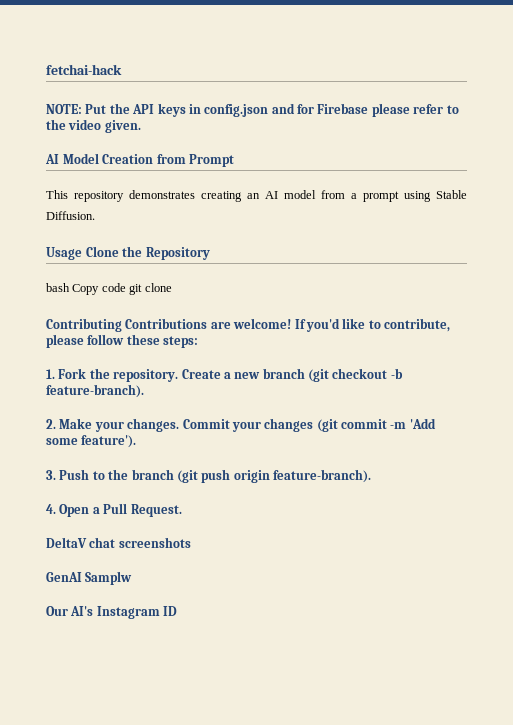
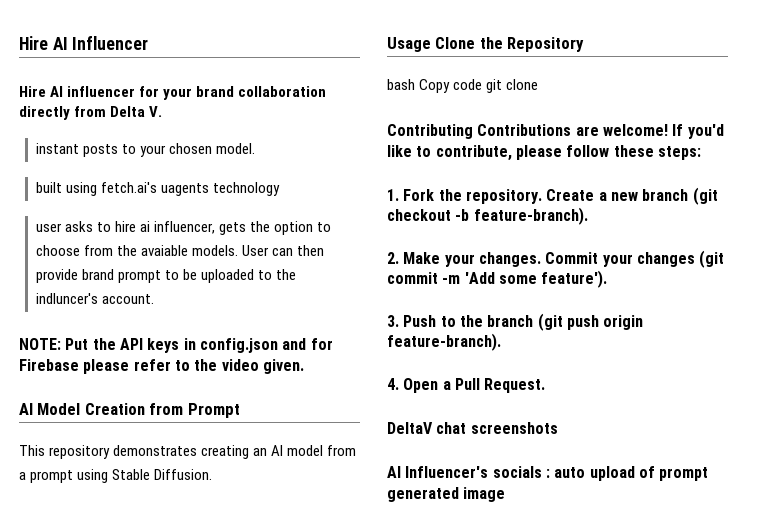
[46,64,122,75] fetchai-hack -> [19,36,149,50] [19,86,327,100] [19,106,163,120] [35,143,256,157] [35,182,281,196] [35,221,332,235] [35,245,325,256] [35,269,297,283] [35,293,154,304] Hire AI Influencer // Hire AI influencer for your brand collaboration directly from Delta V. // instant posts to your chosen model. // built using fetch.ai's uagents technology // user asks to hire ai influencer, gets the option to choose from the avaiable models. User can then provide brand prompt to be uploaded to the indluncer's account.
[46,571,133,585] [46,606,178,619] GenAI Samplw // Our AI's Instagram ID -> [387,466,709,481] [387,487,506,502] AI Influencer's socials : auto upload of prompt generated image

